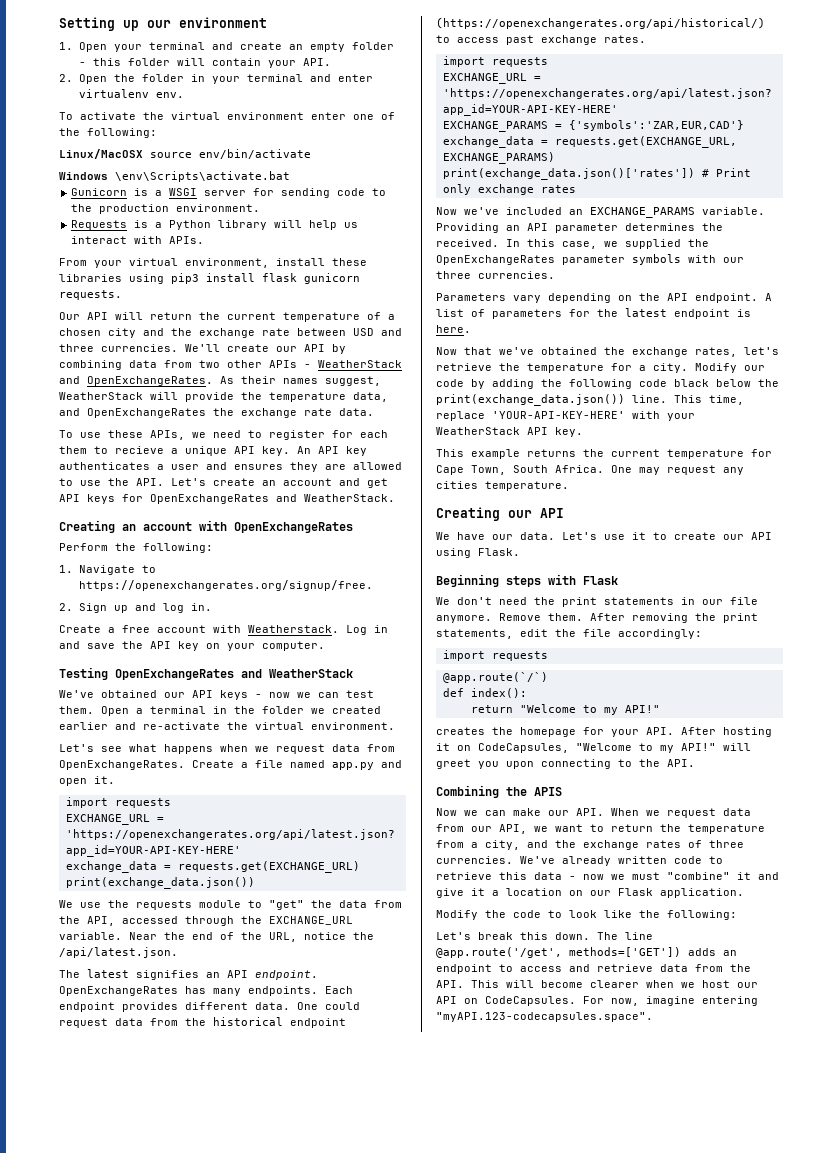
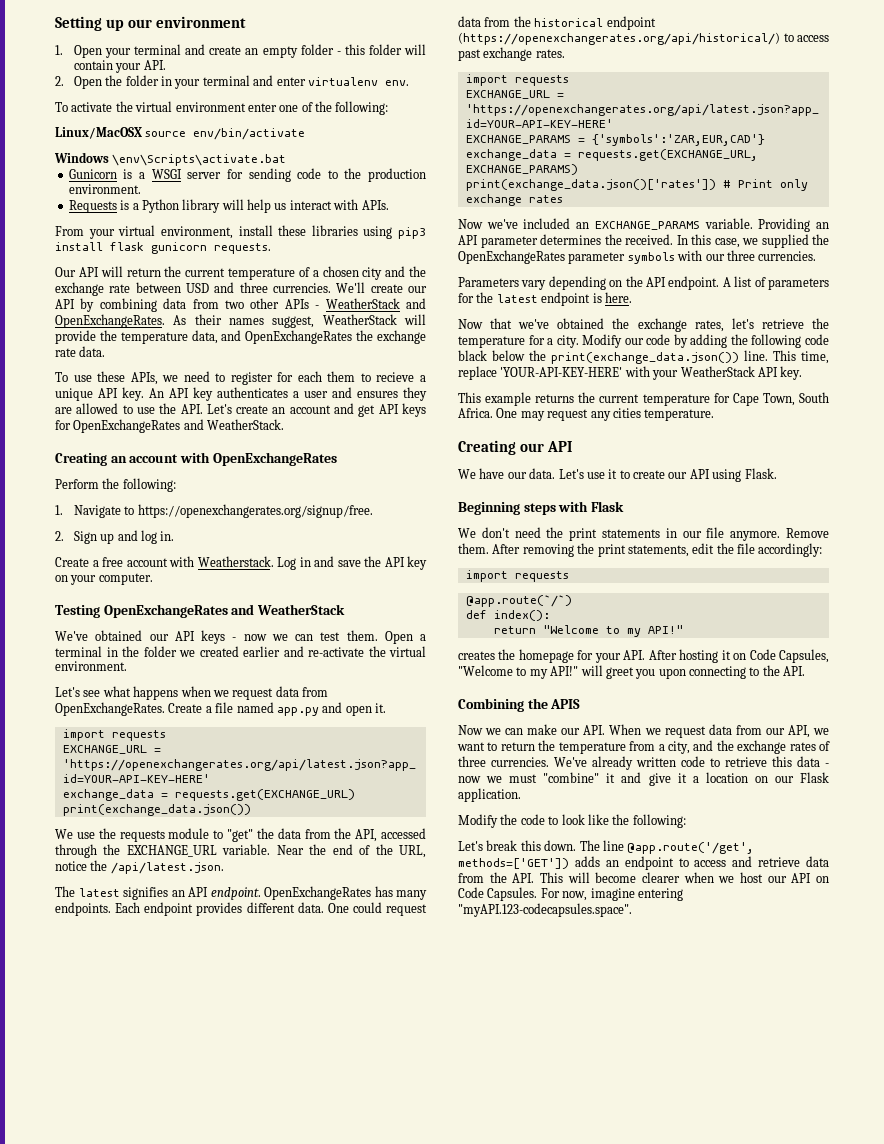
[478,743,569,753] CodeCapsules, -> [749,649,829,663] Code Capsules,
[485,996,576,1006] CodeCapsules. -> [458,887,538,901] Code Capsules.

